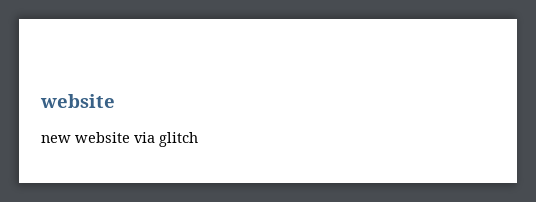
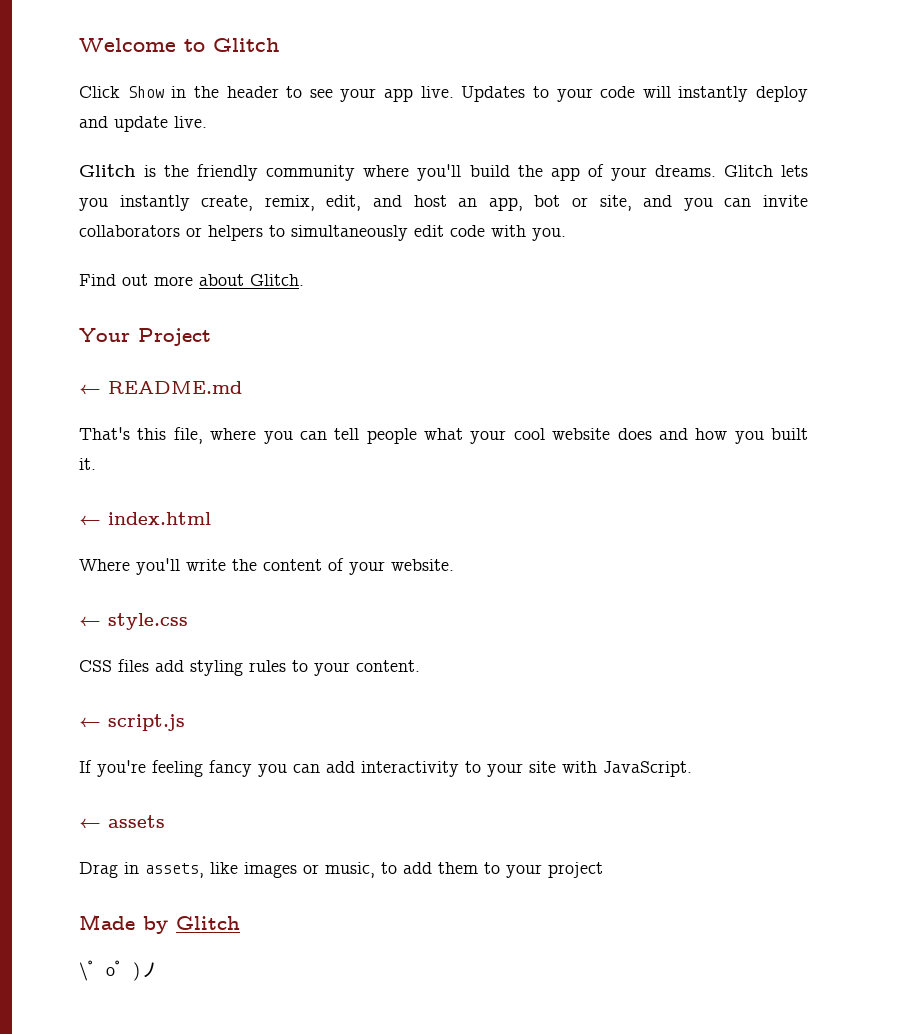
[40,94,115,108] [41,132,198,147] website // new website via glitch -> [79,38,280,52] [79,86,808,102] [79,116,207,132] [79,164,808,181] [79,195,809,211] [79,225,566,241] [79,274,304,286] [79,328,211,346] [79,381,242,394] [79,427,808,444] [79,458,96,470] [79,512,211,525] [79,558,454,575] [79,613,188,630] [79,659,420,676] [79,714,185,731] [79,760,692,777] [79,815,165,828] [79,862,603,878] [79,914,240,934] [79,960,158,981] Welcome to Glitch // Click Show in the header to see your app live. Updates to your code will instantly deploy and update live. // Glitch is the friendly community where you'll build the app of your dreams. Glitch lets you instantly create, remix, edit, and host an app, bot or site, and you can invite collaborators or helpers to simultaneously edit code with you. // Find out more about Glitch. // Your Project // ← README.md // That's this file, where you can tell people what your cool website does and how you built it. // ← index.html // Where you'll write the content of your website. // ← style.css // CSS files add styling rules to your content. // ← script.js // If you're feeling fancy you can add interactivity to your site with JavaScript. // ← assets // Drag in assets, like images or music, to add them to your project // Made by Glitch // \゜o゜)ノ

